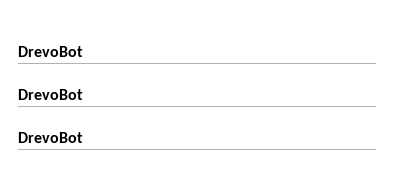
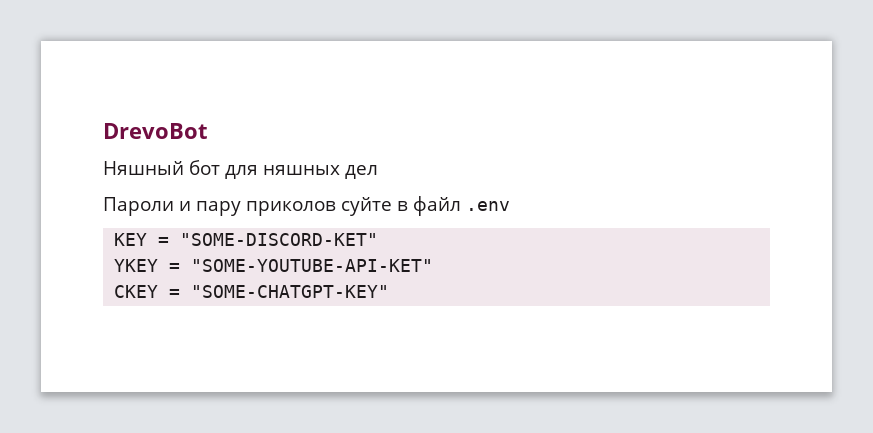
[18,46,83,57] [18,89,83,100] [18,132,83,143] DrevoBot // DrevoBot // DrevoBot -> [103,123,208,139] [103,160,378,179] [103,196,510,216] [114,233,379,246] [114,259,434,272] [114,285,390,298] DrevoBot // Няшный бот для няшных дел // Пароли и пару приколов суйте в файл .env // KEY = "SOME-DISCORD-KET" // YKEY = "SOME-YOUTUBE-API-KET" // CKEY = "SOME-CHATGPT-KEY"

